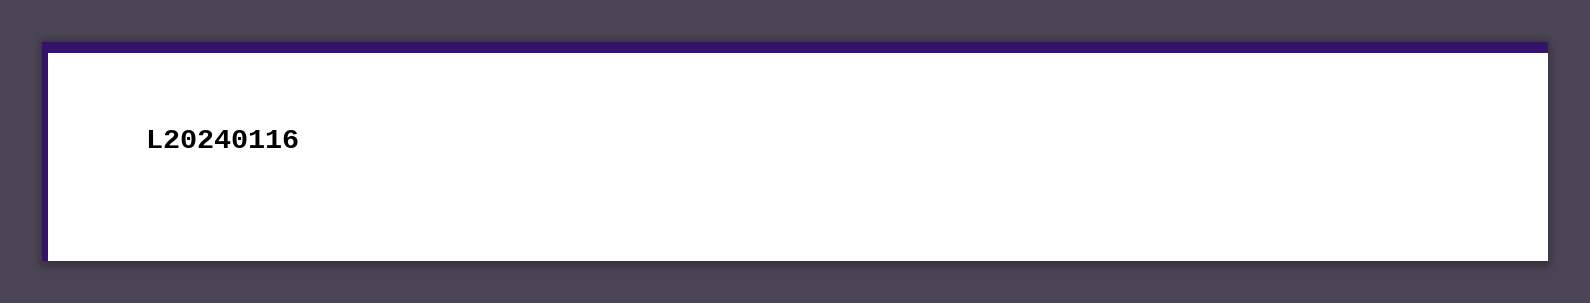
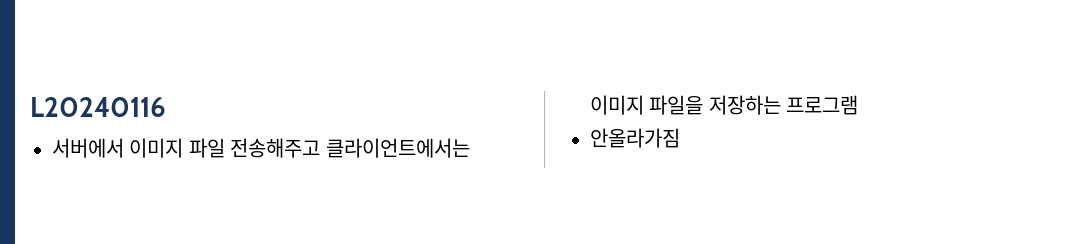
(299, 139) none -> [52,138,470,158] [590,95,859,115] [590,128,680,148] // 서버에서 이미지 파일 전송해주고 클라이언트에서는 이미지 파일을 저장하는 프로그램 // 안올라가짐

